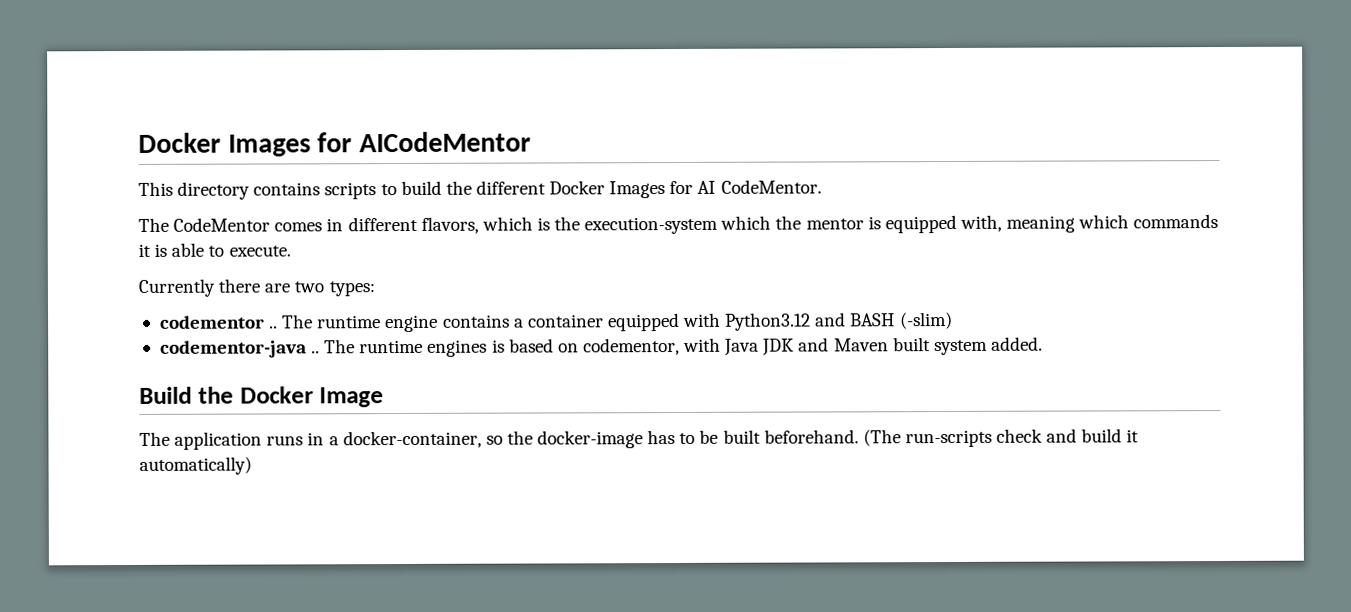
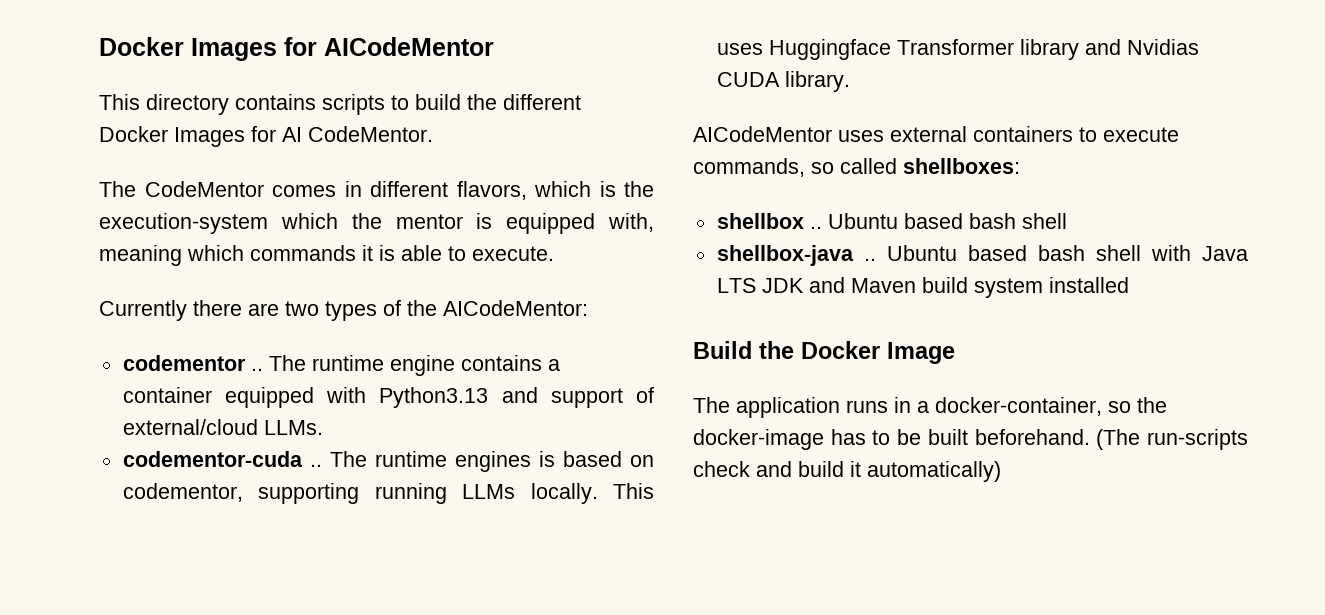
[328,281,375,297] types: -> [325,300,588,321] types of the AICodeMentor:
[725,311,953,331] [159,340,307,358] Python3.12 and BASH (-slim) // codementor-java -> [379,387,655,408] [122,419,323,435] [122,451,303,467] Python3.13 and support of external/cloud LLMs. // codementor-cuda
(680, 346) none -> [258,483,655,504] [716,39,1199,60] [716,71,850,92] [693,126,1179,142] [693,158,1020,177] [716,213,1067,229] [716,245,1141,266] supporting running LLMs locally. This uses Huggingface Transformer library and Nvidias CUDA library. // AICodeMentor uses external containers to execute commands, so called shellboxes: // shellbox .. Ubuntu based bash shell // shellbox-java .. Ubuntu based bash shell
(760, 347) none -> [716,278,756,293] LTS
[892,336,1043,356] built system added. -> [921,277,1129,298] build system installed

